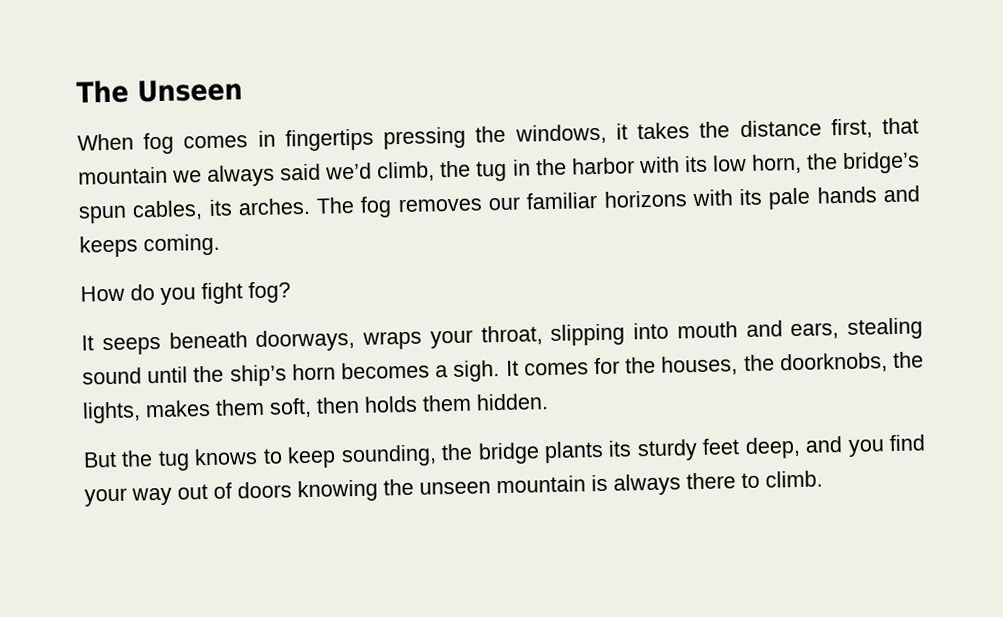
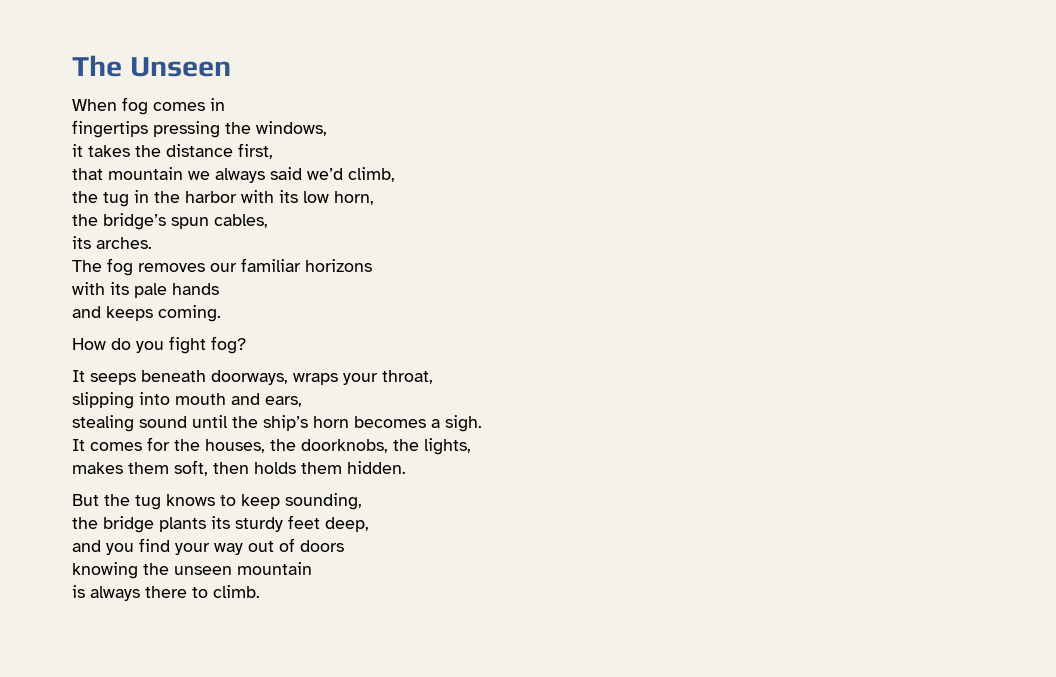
(276, 138) none -> (225, 104) //
(607, 134) none -> (327, 128) //
(873, 128) none -> (273, 151) //
(436, 171) none -> (395, 174) //
(802, 163) none -> (374, 198) //
(204, 210) none -> (268, 221) //
(311, 206) none -> (152, 243) //
(687, 199) none -> (372, 265) //
(877, 195) none -> (219, 289) //
(543, 335) none -> (433, 377) //
(840, 331) none -> (302, 401) //
(501, 371) none -> (482, 423) //
(141, 412) none -> (471, 446) //
(437, 456) none -> (362, 501) //
(801, 448) none -> (369, 524) //
(292, 490) none -> (344, 546) //
(586, 484) none -> (312, 568) //

